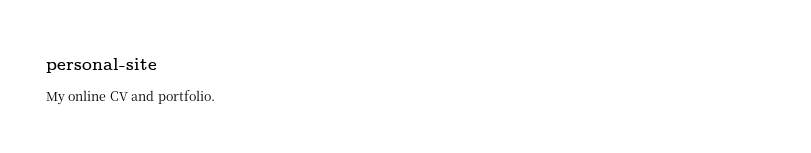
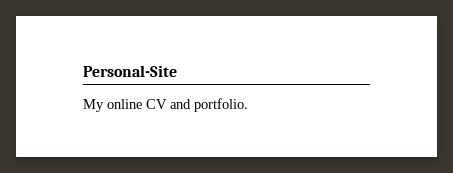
[46,58,157,73] personal-site -> [83,65,177,77] Personal-Site

